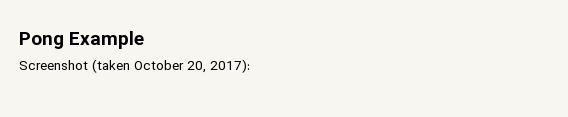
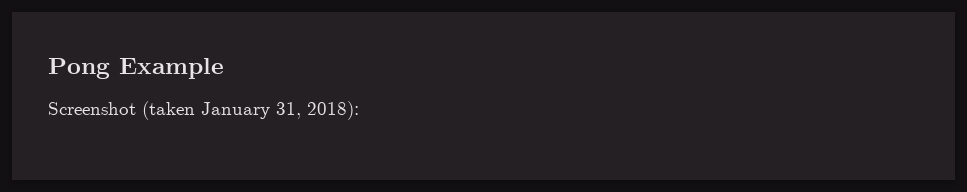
[134,59,250,73] October 20, 2017): -> [201,101,359,120] January 31, 2018):

